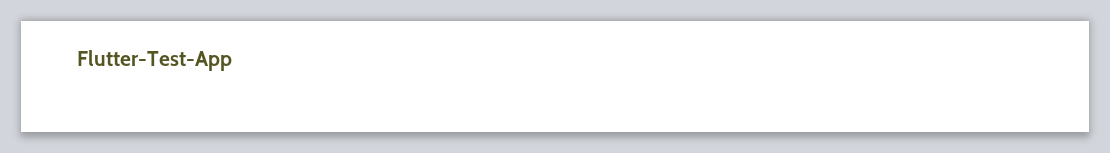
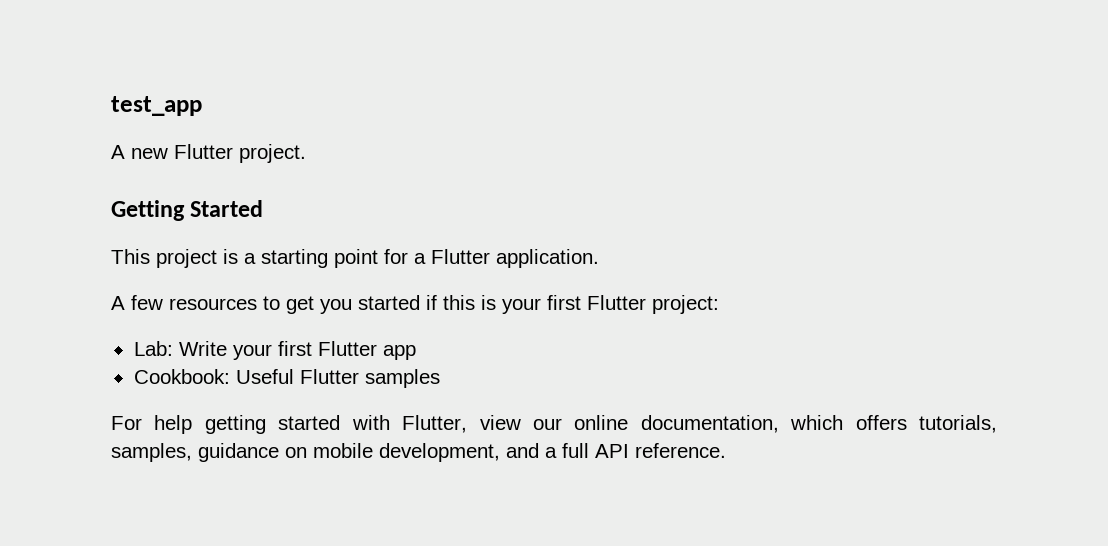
[77,50,232,71] Flutter-Test-App -> [111,96,202,116] [111,144,306,163] [111,200,264,221] [111,249,599,268] [111,295,719,314] [133,341,416,360] [133,369,440,388] [111,415,997,434] [111,443,726,462] test_app // A new Flutter project. // Getting Started // This project is a starting point for a Flutter application. // A few resources to get you started if this is your first Flutter project: // Lab: Write your first Flutter app // Cookbook: Useful Flutter samples // For help getting started with Flutter, view our online documentation, which offers tutorials, samples, guidance on mobile development, and a full API reference.

